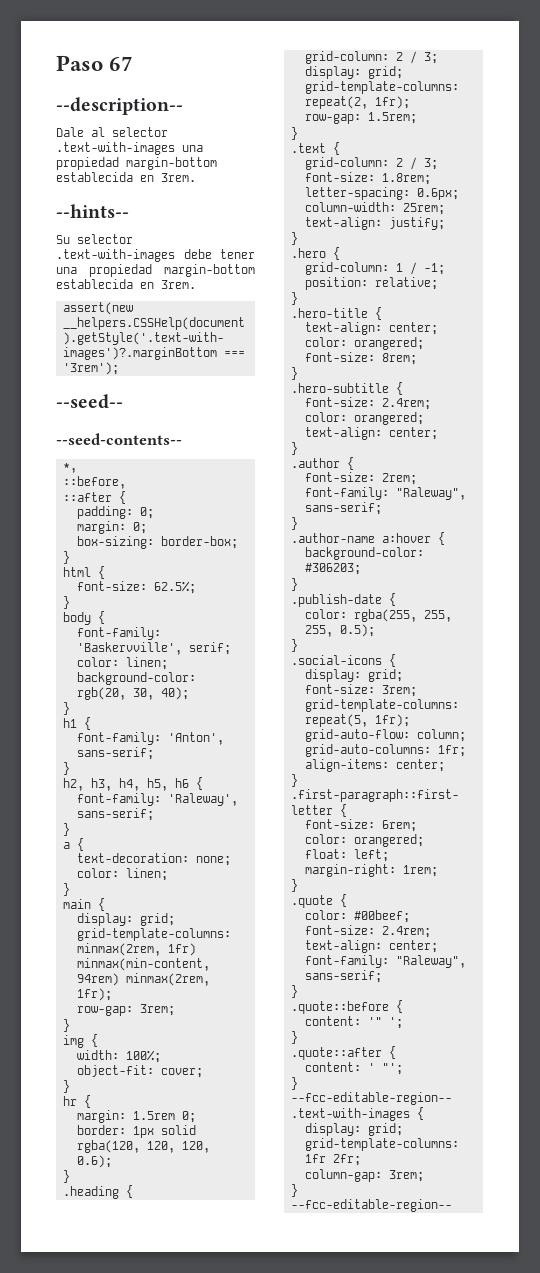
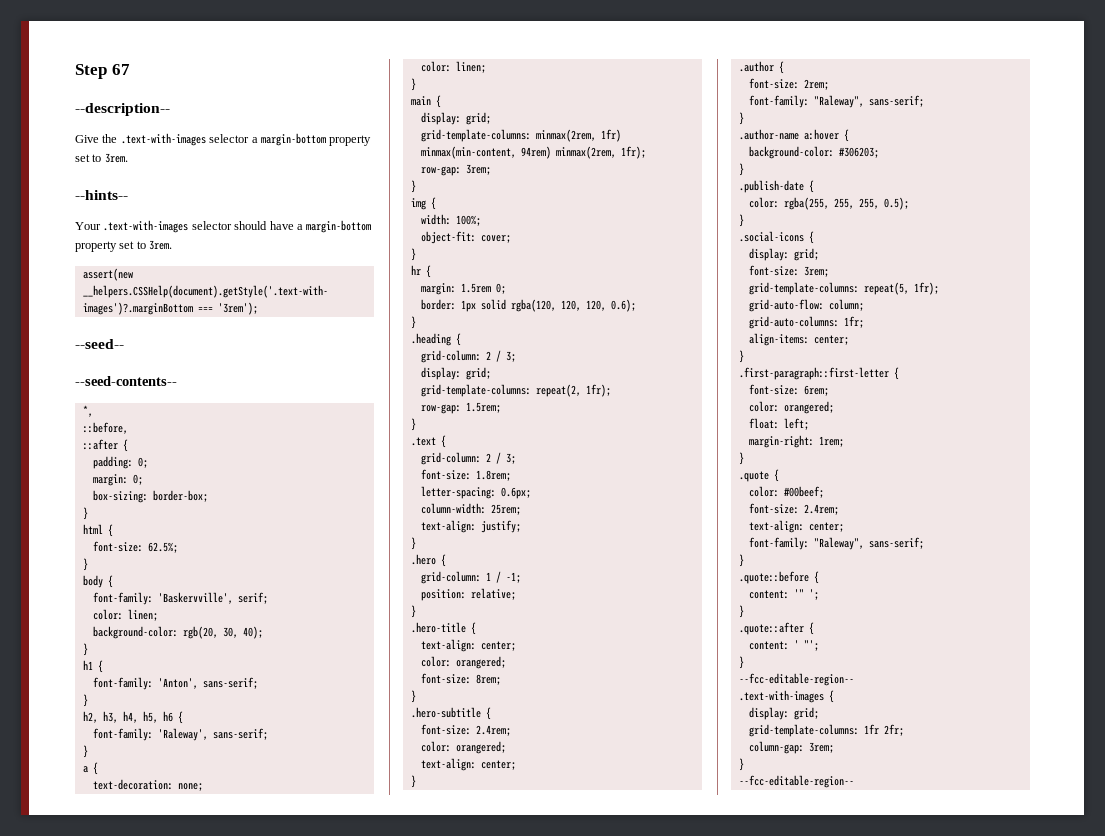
[56,55,103,71] Paso -> [75,64,107,79] Step
[56,127,168,137] [56,142,203,155] [56,157,217,170] [56,172,196,182] [56,204,129,218] [56,234,133,244] [56,249,255,262] [56,264,255,277] [56,279,154,289] Dale al selector .text-with-images una propiedad margin-bottom establecida en 3rem. // --hints-- // Su selector .text-with-images debe tener una propiedad margin-bottom establecida en -> [75,133,372,146] [75,153,128,163] [75,190,128,200] [75,220,372,233] [75,241,146,252] Give the .text-with-images selector a margin-bottom property set to 3rem. // --hints-- // Your .text-with-images selector should have a margin-bottom property set to

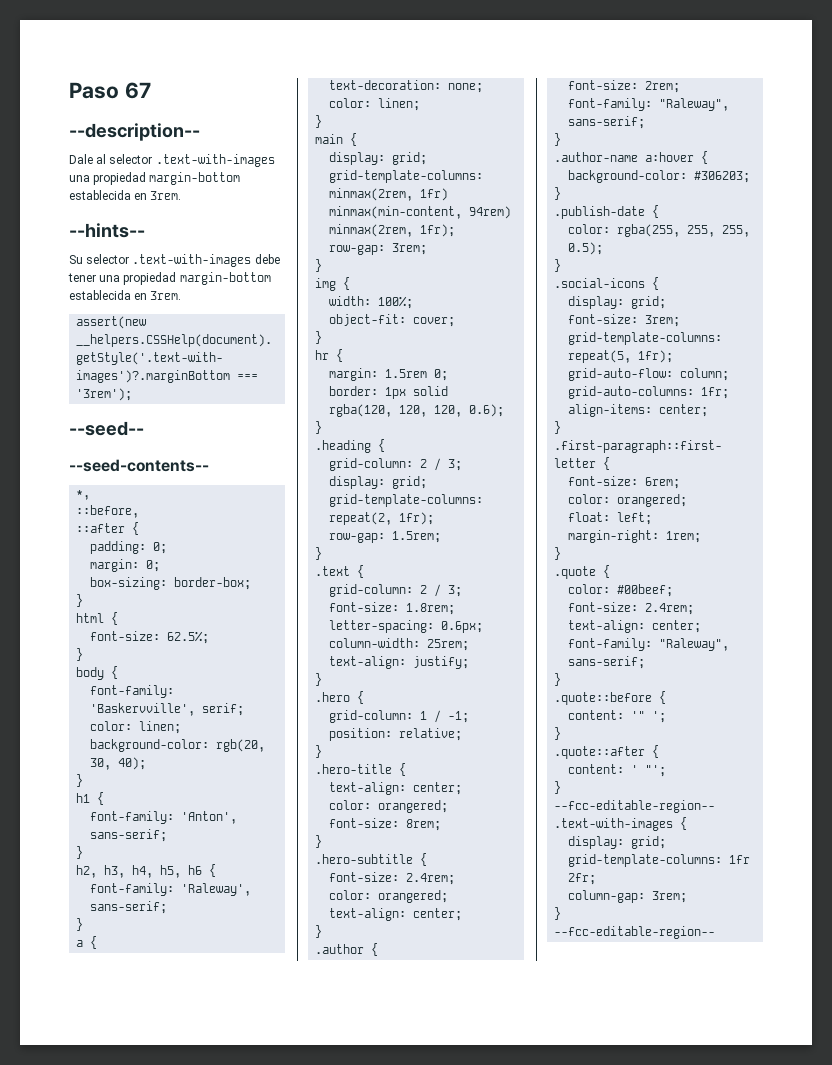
[75,64,107,79] Step -> [69,82,119,99] Paso
[75,133,372,146] [75,153,128,163] [75,190,128,200] [75,220,372,233] [75,241,146,252] Give the .text-with-images selector a margin-bottom property set to 3rem. // --hints-- // Your .text-with-images selector should have a margin-bottom property set to -> [69,154,275,167] [69,172,241,185] [69,190,182,200] [69,223,145,238] [69,254,280,267] [68,272,271,285] [69,290,148,300] Dale al selector .text-with-images una propiedad margin-bottom establecida en 3rem. // --hints-- // Su selector .text-with-images debe tener una propiedad margin-bottom establecida en

